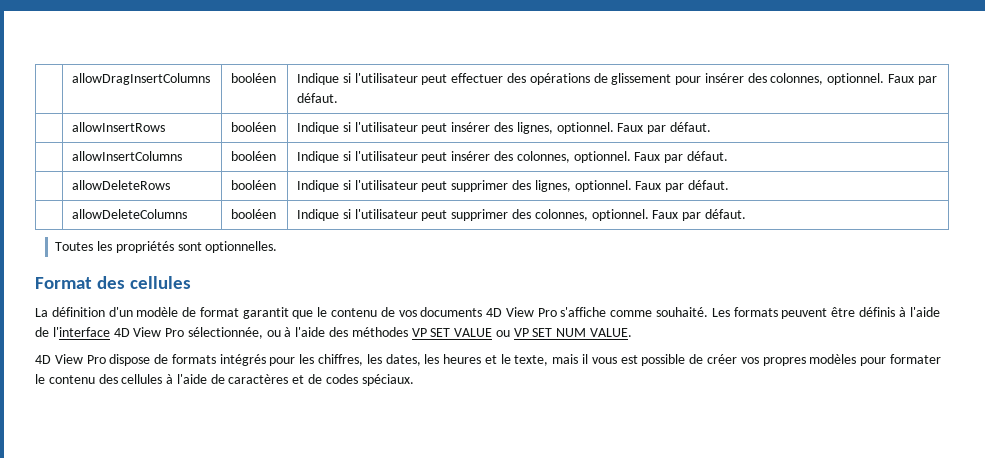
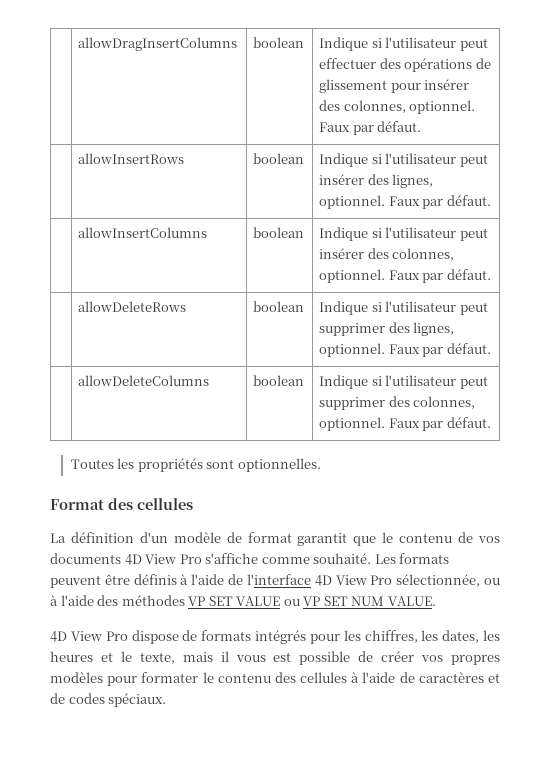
[231,73,277,83] booléen -> [253,37,305,48] boolean
[231,122,277,132] booléen -> [253,153,305,164] boolean
[231,151,277,161] booléen -> [253,227,305,238] boolean
[231,180,277,190] booléen -> [253,301,305,312] boolean
[231,209,277,219] booléen -> [253,375,305,386] boolean

